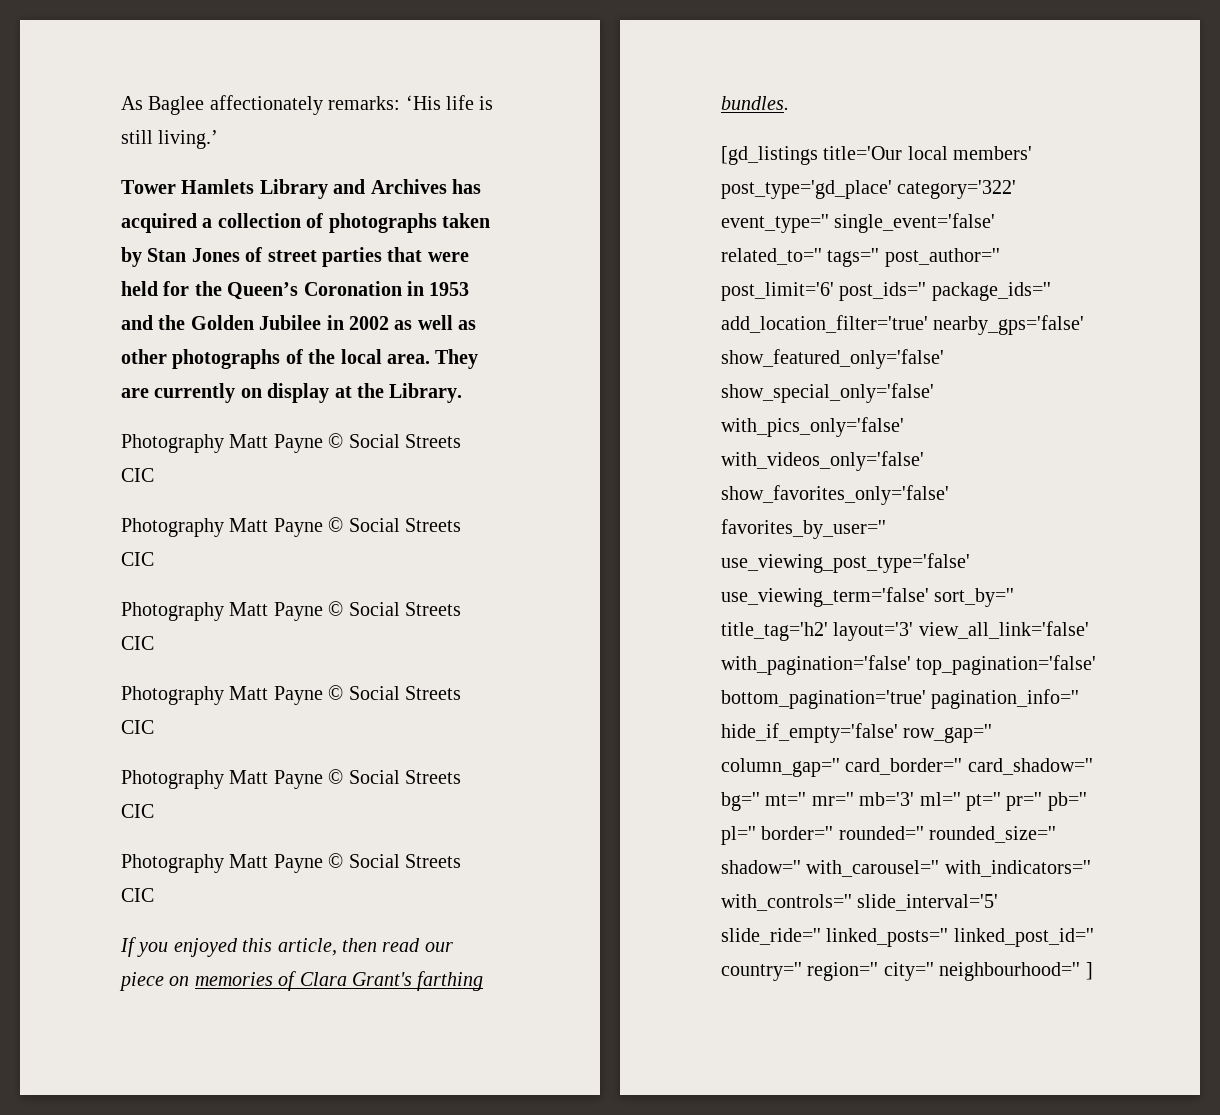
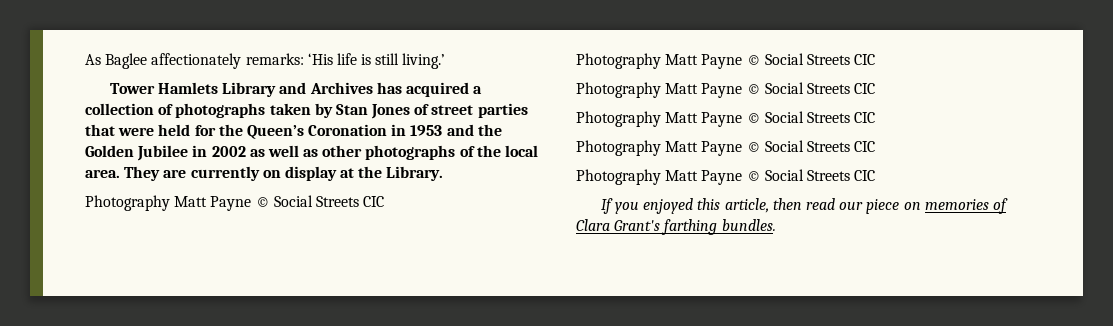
[721,146,1033,165] [721,180,1017,199] [721,213,996,233] [721,248,1000,267] [721,282,1051,301] [721,315,1085,335] [721,349,944,369] [721,383,934,403] [721,417,904,437] [721,451,924,471] [721,485,949,505] [721,519,886,539] [721,553,970,573] [721,587,1015,607] [721,621,1089,641] [721,655,1097,675] [721,689,1080,709] [721,723,993,743] [721,758,1093,777] [721,792,1087,811] [721,826,1057,845] [721,860,1091,877] [721,894,999,911] [721,928,1094,947] [721,962,1093,981] // [gd_listings title='Our local members' post_type='gd_place' category='322' event_type='' single_event='false' related_to='' tags='' post_author='' post_limit='6' post_ids='' package_ids='' add_location_filter='true' nearby_gps='false' show_featured_only='false' show_special_only='false' with_pics_only='false' with_videos_only='false' show_favorites_only='false' favorites_by_user='' use_viewing_post_type='false' use_viewing_term='false' sort_by='' title_tag='h2' layout='3' view_all_link='false' with_pagination='false' top_pagination='false' bottom_pagination='true' pagination_info='' hide_if_empty='false' row_gap='' column_gap='' card_border='' card_shadow='' bg='' mt='' mr='' mb='3' ml='' pt='' pr='' pb='' pl='' border='' rounded='' rounded_size='' shadow='' with_carousel='' with_indicators='' with_controls='' slide_interval='5' slide_ride='' linked_posts='' linked_post_id='' country='' region='' city='' neighbourhood='' ] -> (776, 225) none

